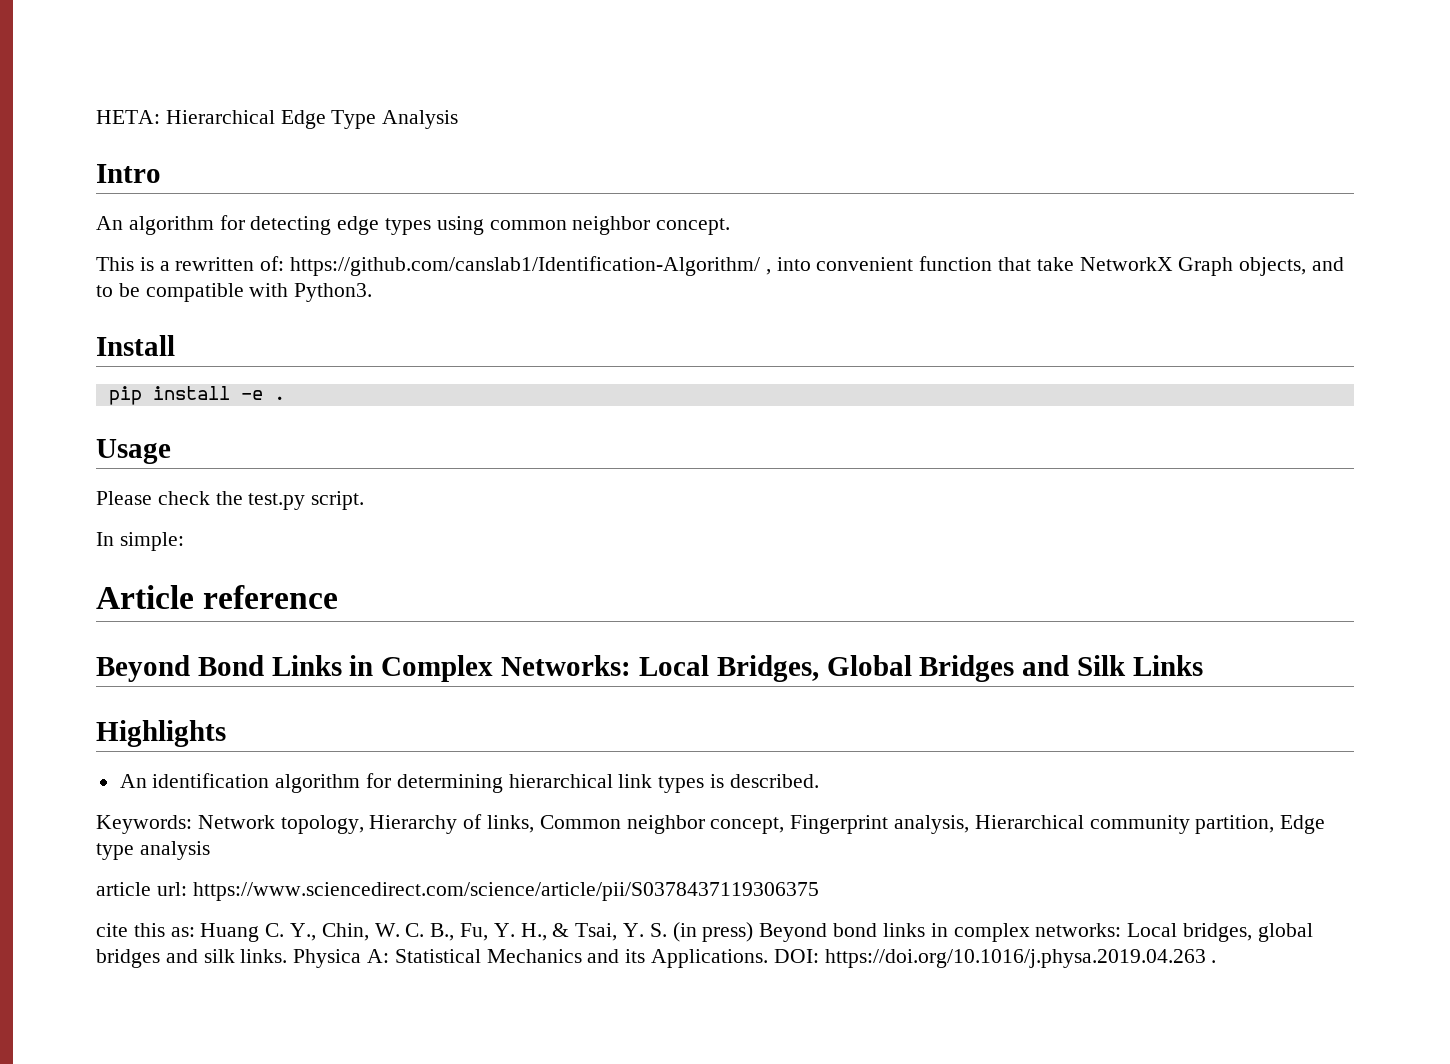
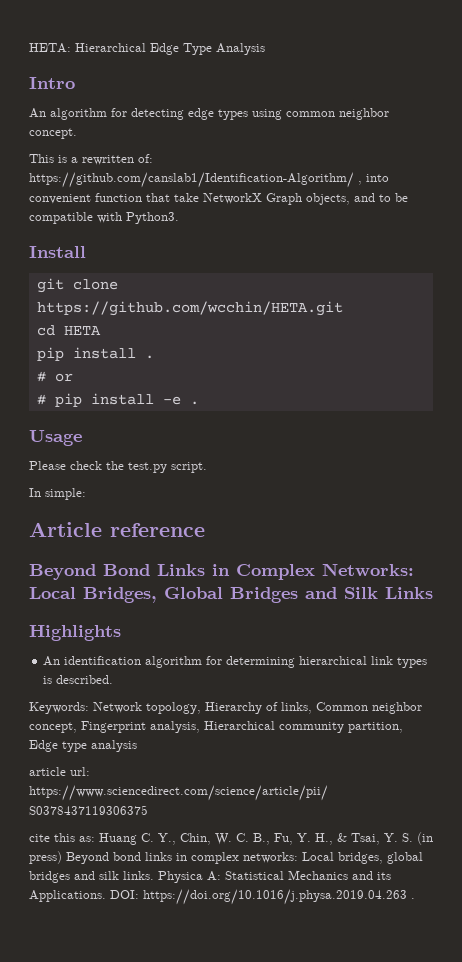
(175, 345) none -> [36,278,118,293] [36,301,343,316] [36,325,101,336] [36,347,154,361] [36,371,73,382] [36,394,46,405] git clone https://github.com/wcchin/HETA.git // cd HETA // pip install . // # or // #

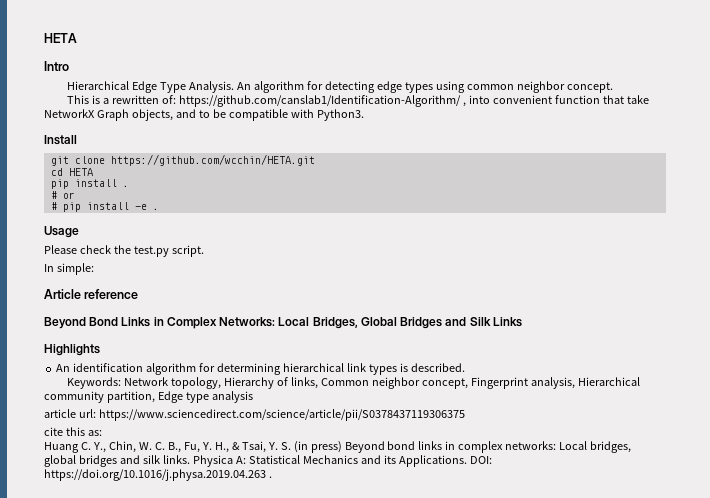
[29,43,71,53] HETA: -> [44,33,77,43] [44,61,69,71] HETA // Intro //
[216,43,265,55] [29,77,75,89] Analysis // Intro // -> [189,81,235,93] Analysis.
(95, 839) none -> (102, 433) //

